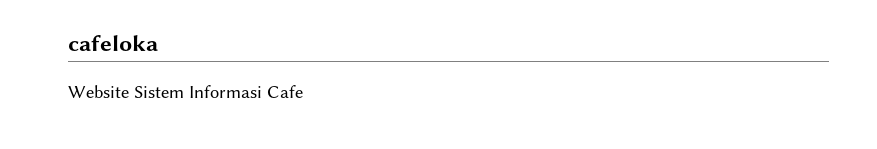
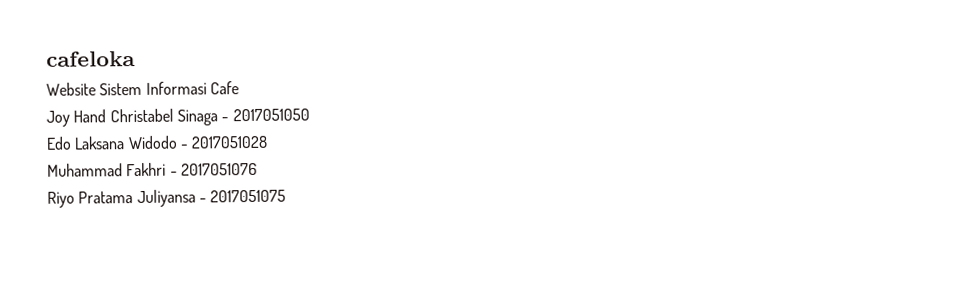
(303, 91) none -> [46,108,310,127] [46,135,269,150] [47,162,257,177] [47,189,287,208] // Joy Hand Christabel Sinaga - 2017051050 // Edo Laksana Widodo - 2017051028 // Muhammad Fakhri - 2017051076 // Riyo Pratama Juliyansa - 2017051075

